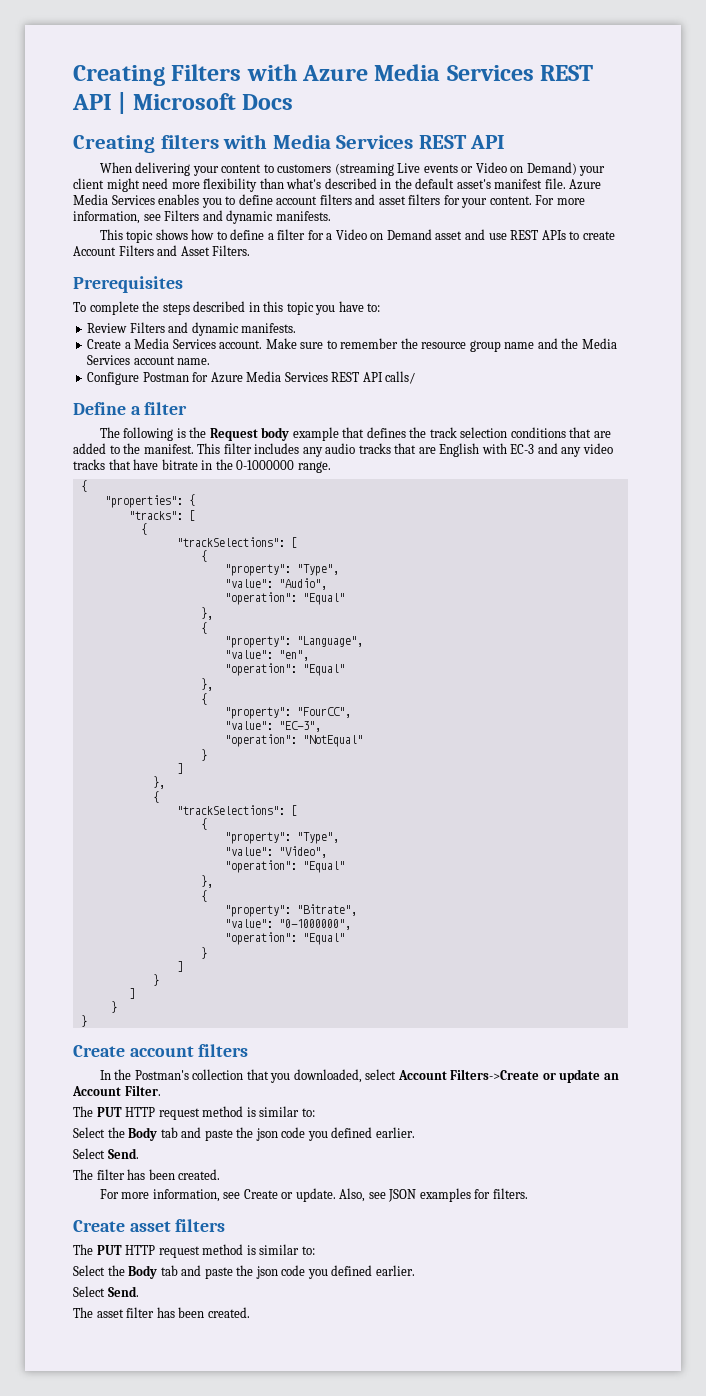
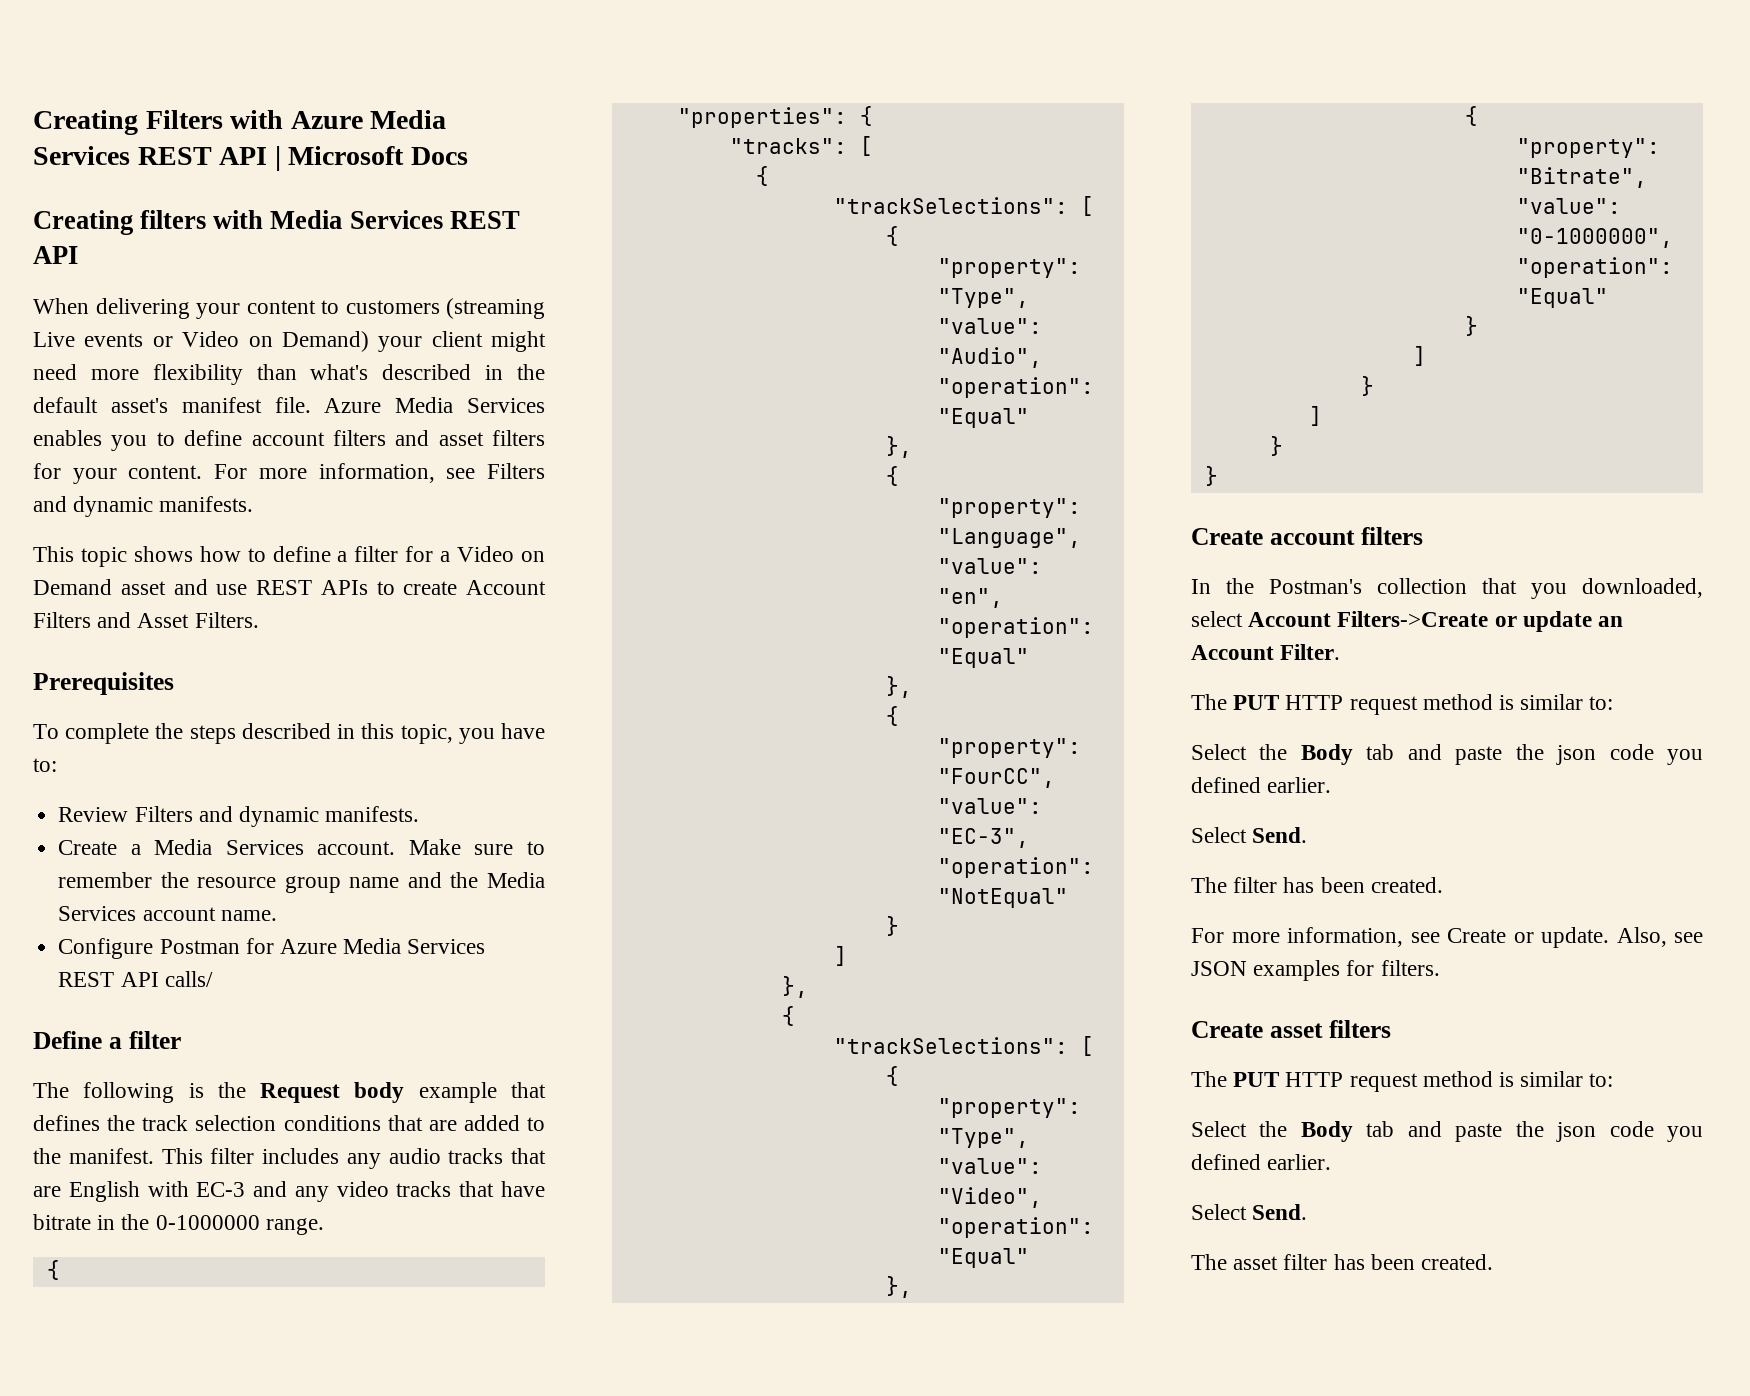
[286,302,314,315] topic -> [400,724,453,744] topic,

